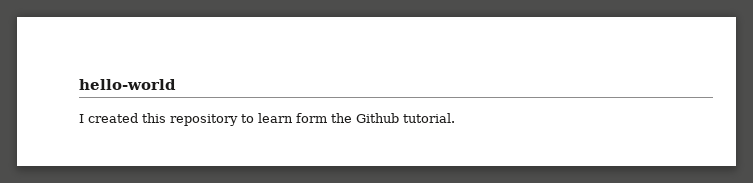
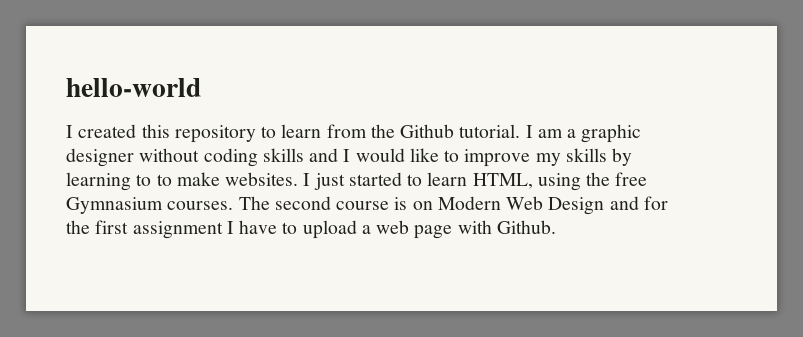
[296,113,327,123] form -> [326,124,367,138] from
(455, 118) none -> [525,124,642,143] [66,148,633,167] [66,172,648,191] [66,196,668,215] [66,220,556,239] I am a graphic designer without coding skills and I would like to improve my skills by learning to to make websites. I just started to learn HTML, using the free Gymnasium courses. The second course is on Modern Web Design and for the first assignment I have to upload a web page with Github.

